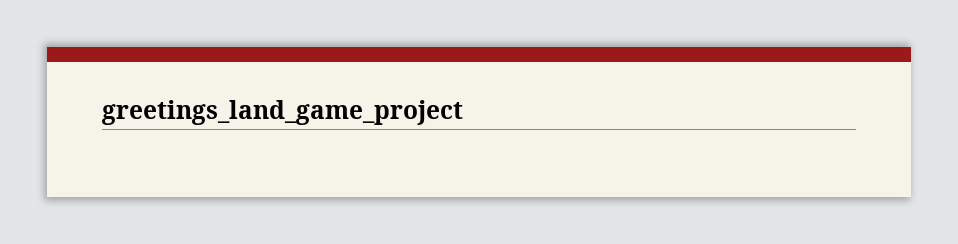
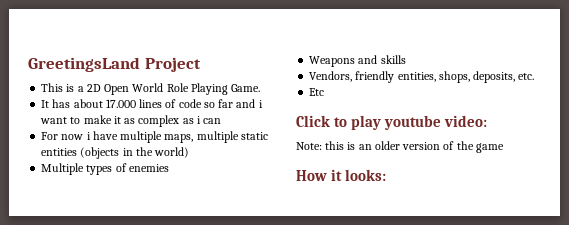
[102,100,463,125] greetings_land_game_project -> [28,57,201,72] [41,83,261,95] [41,99,263,108] [40,115,222,127] [41,131,268,143] [41,147,190,159] [41,163,169,175] [309,55,406,67] [309,71,535,83] [309,88,325,96] [296,115,488,130] [296,141,504,153] [296,169,387,181] GreetingsLand Project // This is a 2D Open World Role Playing Game. // It has about 17.000 lines of code so far and i want to make it as complex as i can // For now i have multiple maps, multiple static entities (objects in the world) // Multiple types of enemies // Weapons and skills // Vendors, friendly entities, shops, deposits, etc. // Etc // Click to play youtube video: // Note: this is an older version of the game // How it looks:

